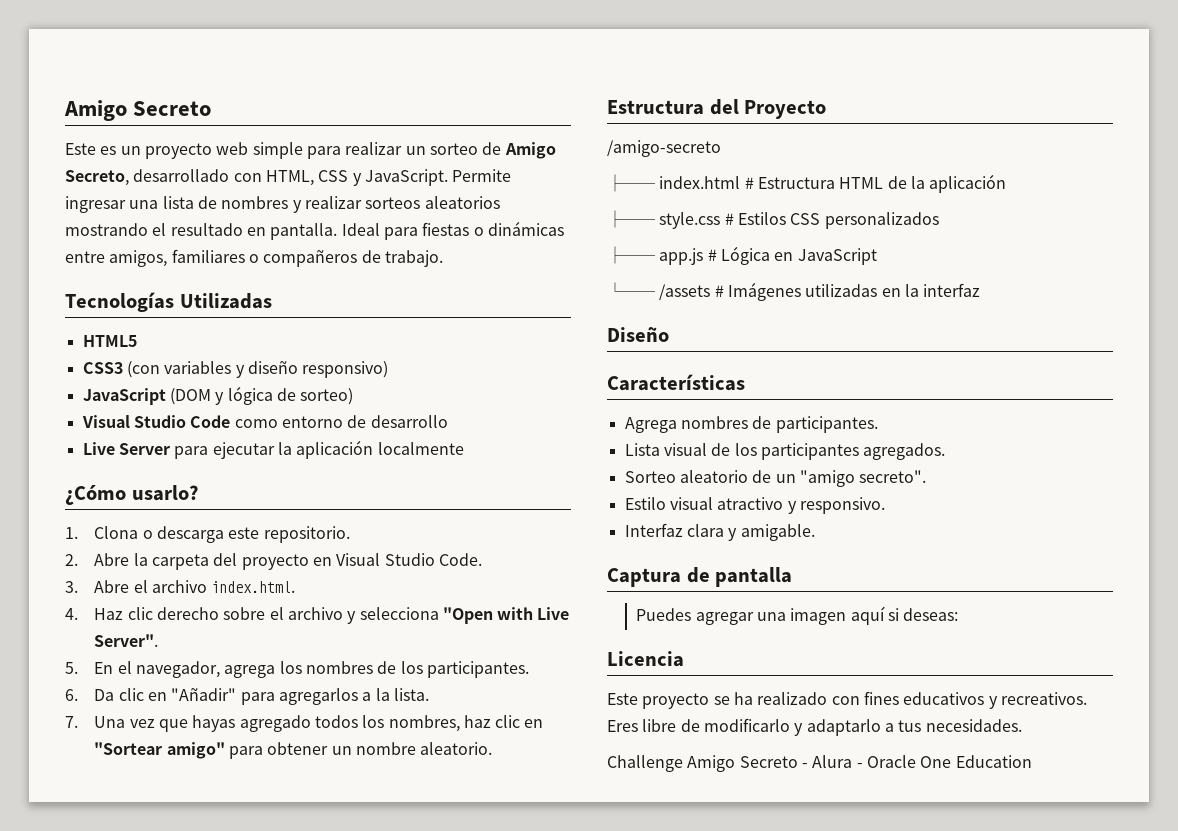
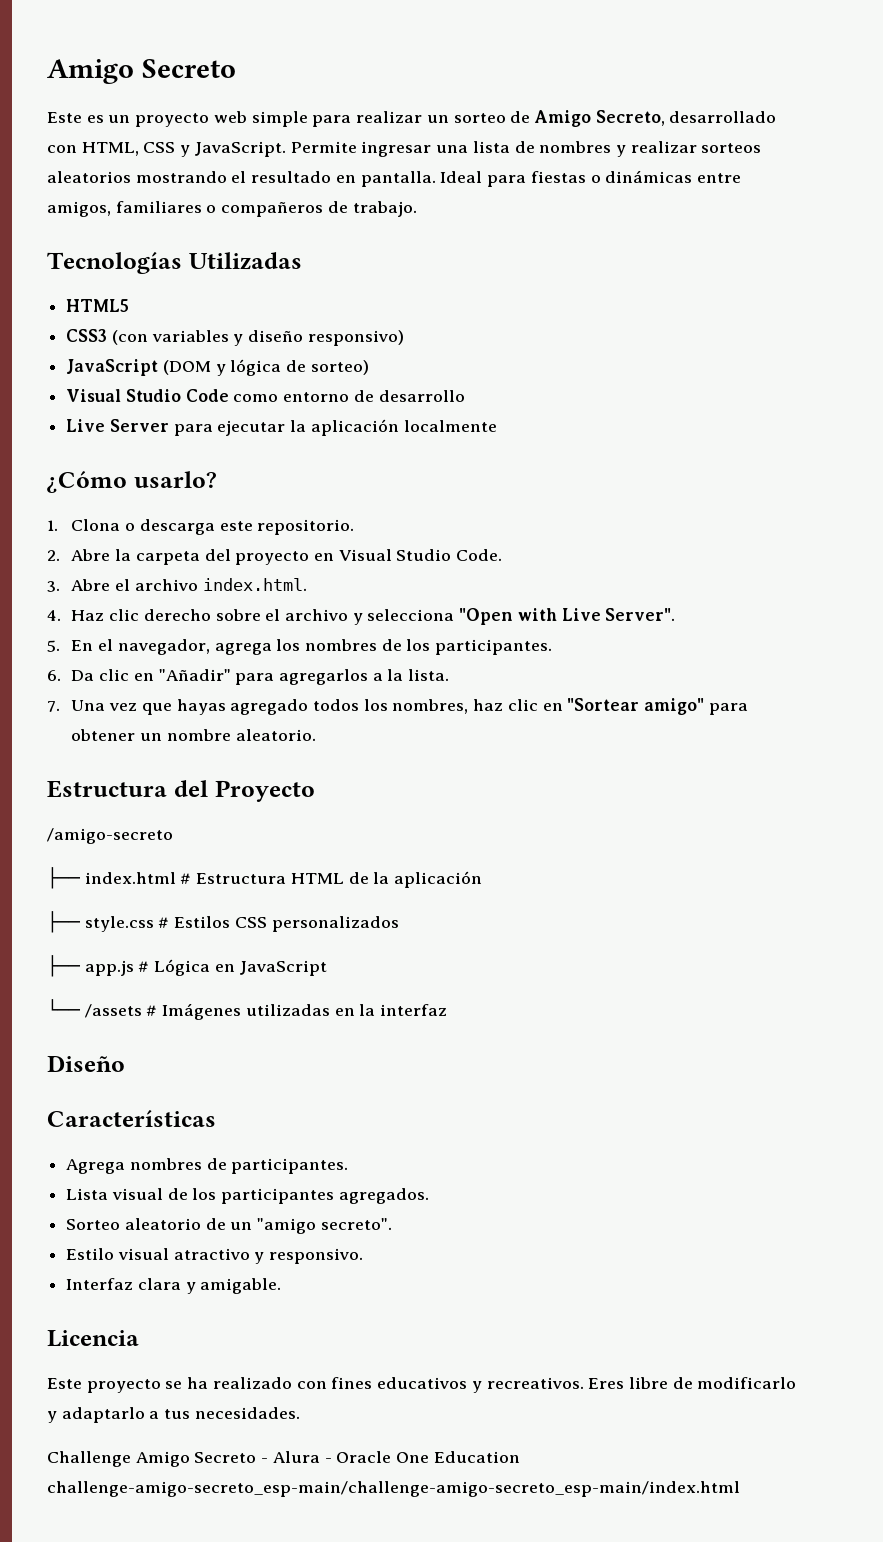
[607,567,793,587] [636,606,959,625] // Captura de pantalla // Puedes agregar una imagen aquí si deseas: -> (282, 1286) none
(1032, 761) none -> [47,1481,740,1497] challenge-amigo-secreto_esp-main/challenge-amigo-secreto_esp-main/index.html

